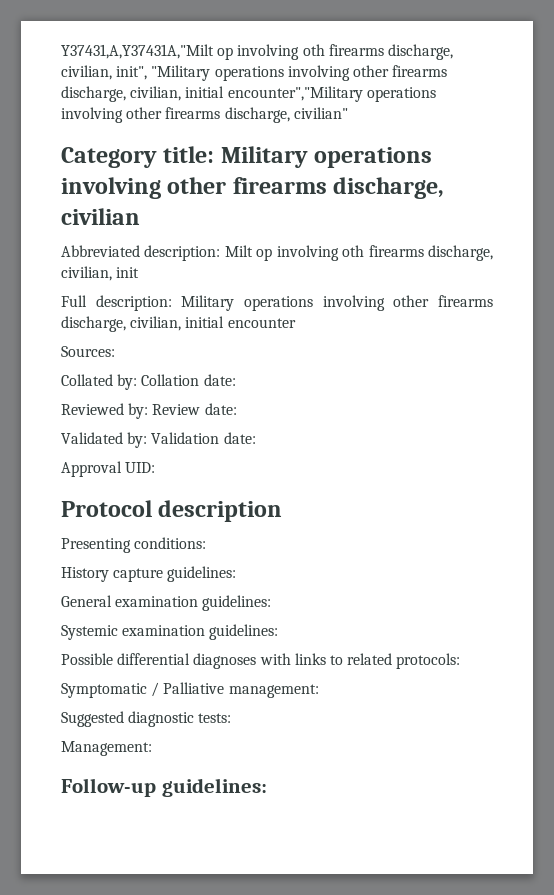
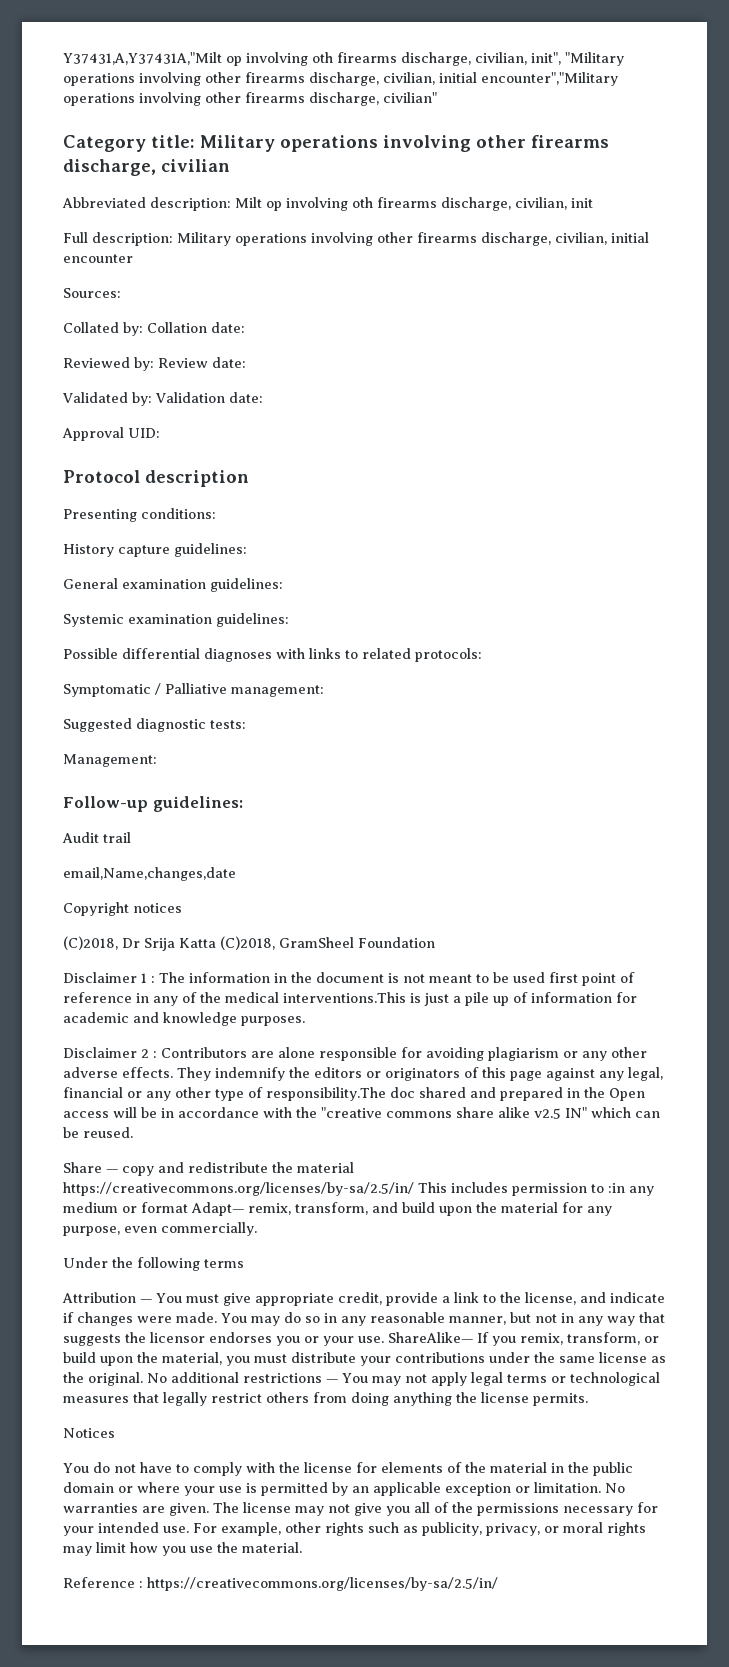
(267, 787) none -> [62,832,131,843] [63,867,236,881] [63,902,182,916] [63,936,435,951] [63,972,635,986] [63,992,637,1006] [63,1012,305,1026] [63,1047,647,1061] [63,1067,663,1081] [63,1087,645,1101] [63,1107,660,1119] [63,1127,133,1138] [63,1162,354,1176] [63,1182,654,1196] [63,1202,612,1216] [63,1222,257,1236] [63,1257,244,1271] [62,1292,665,1306] [63,1312,665,1326] [63,1332,659,1346] [63,1352,666,1366] [63,1372,660,1386] [63,1392,588,1406] [63,1428,115,1438] [63,1462,633,1476] [63,1482,625,1496] [63,1502,658,1516] [63,1522,646,1536] [63,1542,302,1556] [63,1577,498,1591] // Audit trail // email,Name,changes,date // Copyright notices // (C)2018, Dr Srija Katta (C)2018, GramSheel Foundation // Disclaimer 1 : The information in the document is not meant to be used first point of reference in any of the medical interventions.This is just a pile up of information for academic and knowledge purposes. // Disclaimer 2 : Contributors are alone responsible for avoiding plagiarism or any other adverse effects. They indemnify the editors or originators of this page against any legal, financial or any other type of responsibility.The doc shared and prepared in the Open access will be in accordance with the "creative commons share alike v2.5 IN" which can be reused. // Share — copy and redistribute the material https://creativecommons.org/licenses/by-sa/2.5/in/ This includes permission to :in any medium or format Adapt— remix, transform, and build upon the material for any purpose, even commercially. // Under the following terms // Attribution — You must give appropriate credit, provide a link to the license, and indicate if changes were made. You may do so in any reasonable manner, but not in any way that suggests the licensor endorses you or your use. ShareAlike— If you remix, transform, or build upon the material, you must distribute your contributions under the same license as the original. No additional restrictions — You may not apply legal terms or technological measures that legally restrict others from doing anything the license permits. // Notices // You do not have to comply with the license for elements of the material in the public domain or where your use is permitted by an applicable exception or limitation. No warranties are given. The license may not give you all of the permissions necessary for your intended use. For example, other rights such as publicity, privacy, or moral rights may limit how you use the material. // Reference : https://creativecommons.org/licenses/by-sa/2.5/in/

